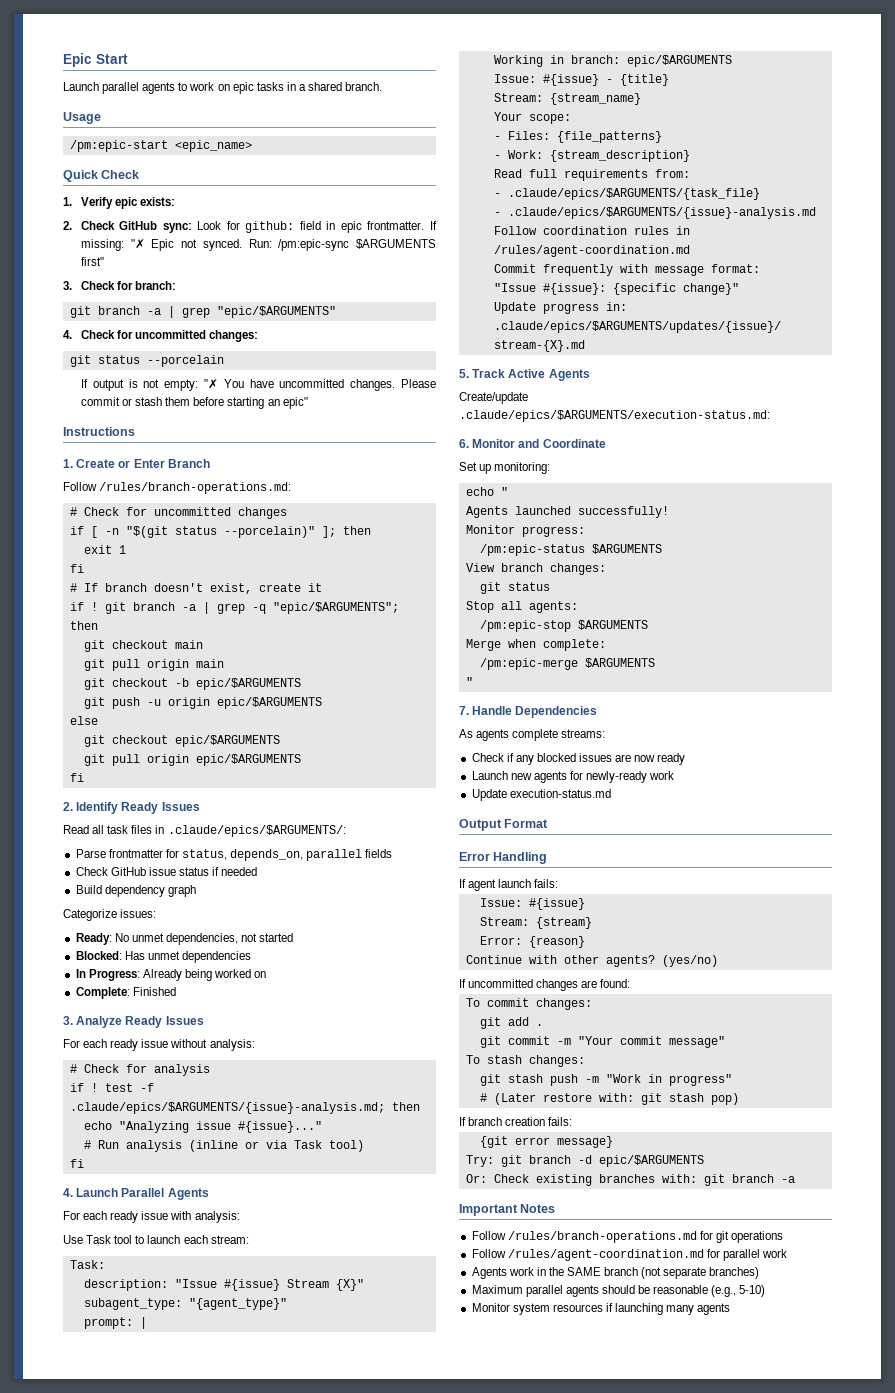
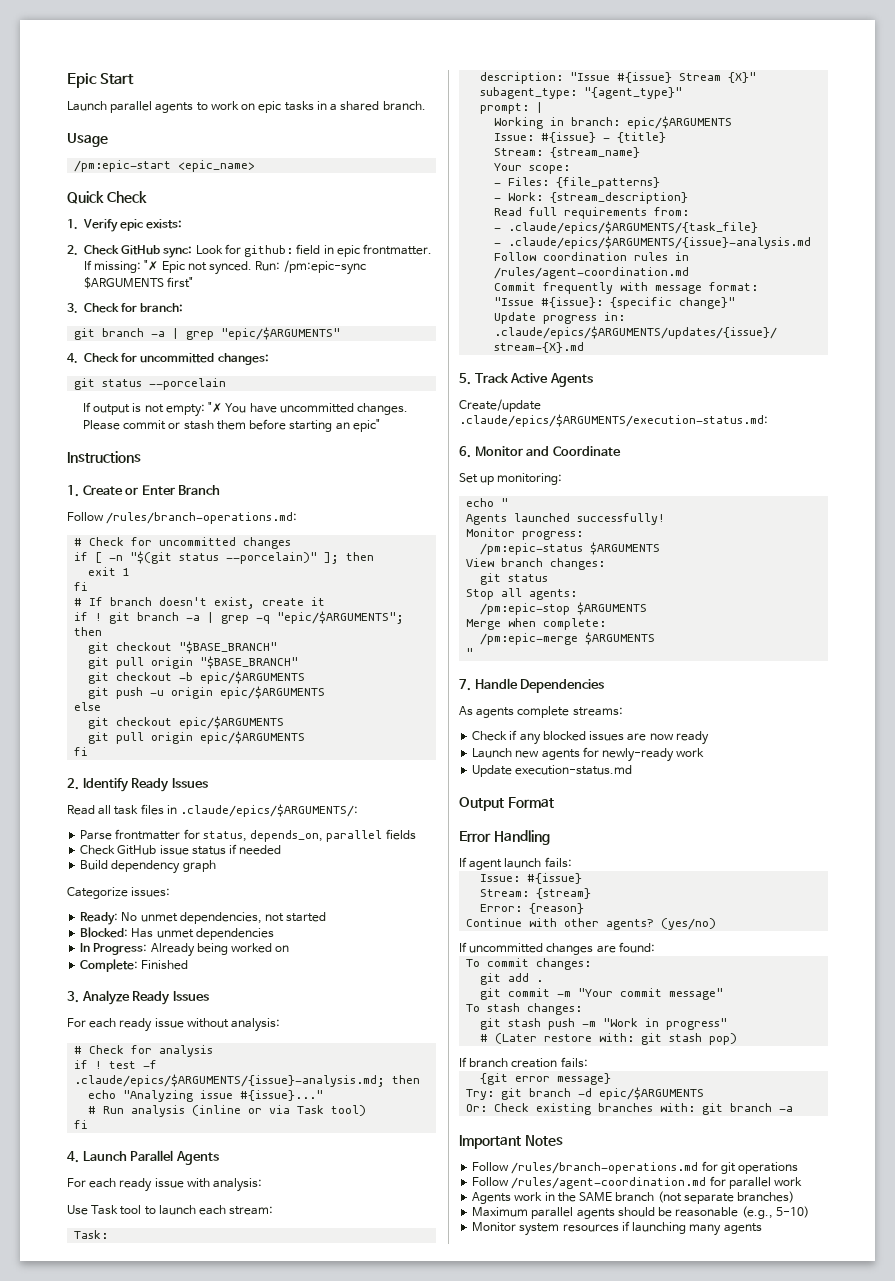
[174,640,203,649] [83,659,224,671] main // git pull origin main -> [179,641,278,654] [88,656,299,669] "$BASE_BRANCH" // git pull origin "$BASE_BRANCH"

